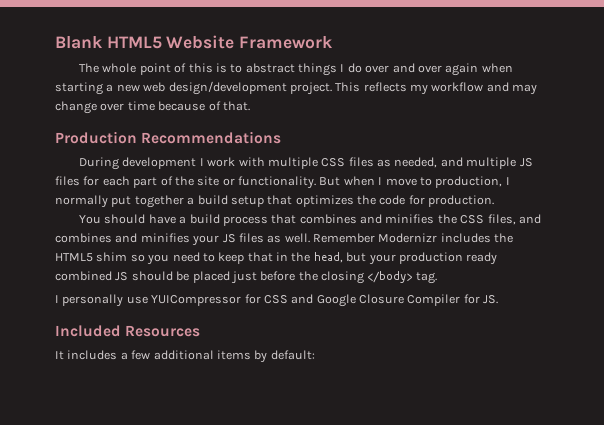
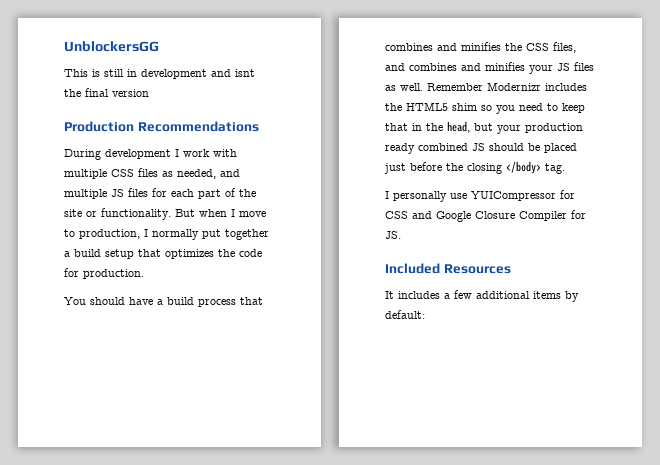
[55,35,334,49] [79,63,513,76] [55,81,538,95] [55,101,250,114] Blank HTML5 Website Framework // The whole point of this is to abstract things I do over and over again when starting a new web design/development project. This reflects my workflow and may change over time because of that. -> [64,41,159,52] [64,69,255,79] [64,88,149,97] UnblockersGG // This is still in development and isnt the final version

